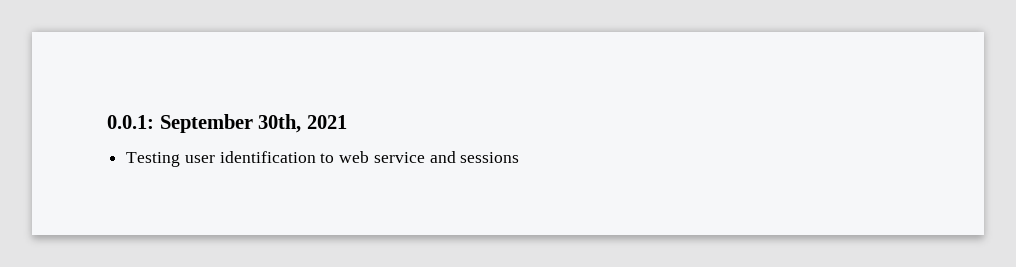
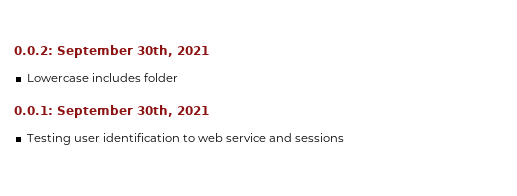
(107, 122) none -> [14,45,209,58] [26,73,178,82] 0.0.2: September 30th, 2021 // Lowercase includes folder //

